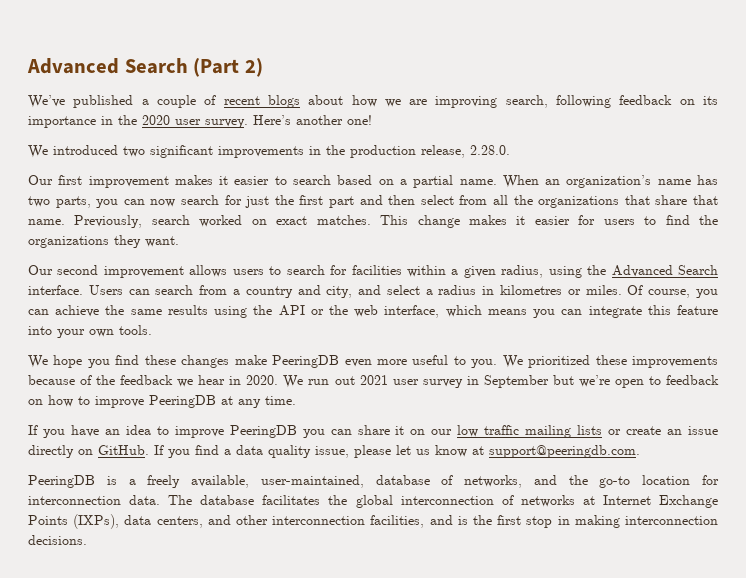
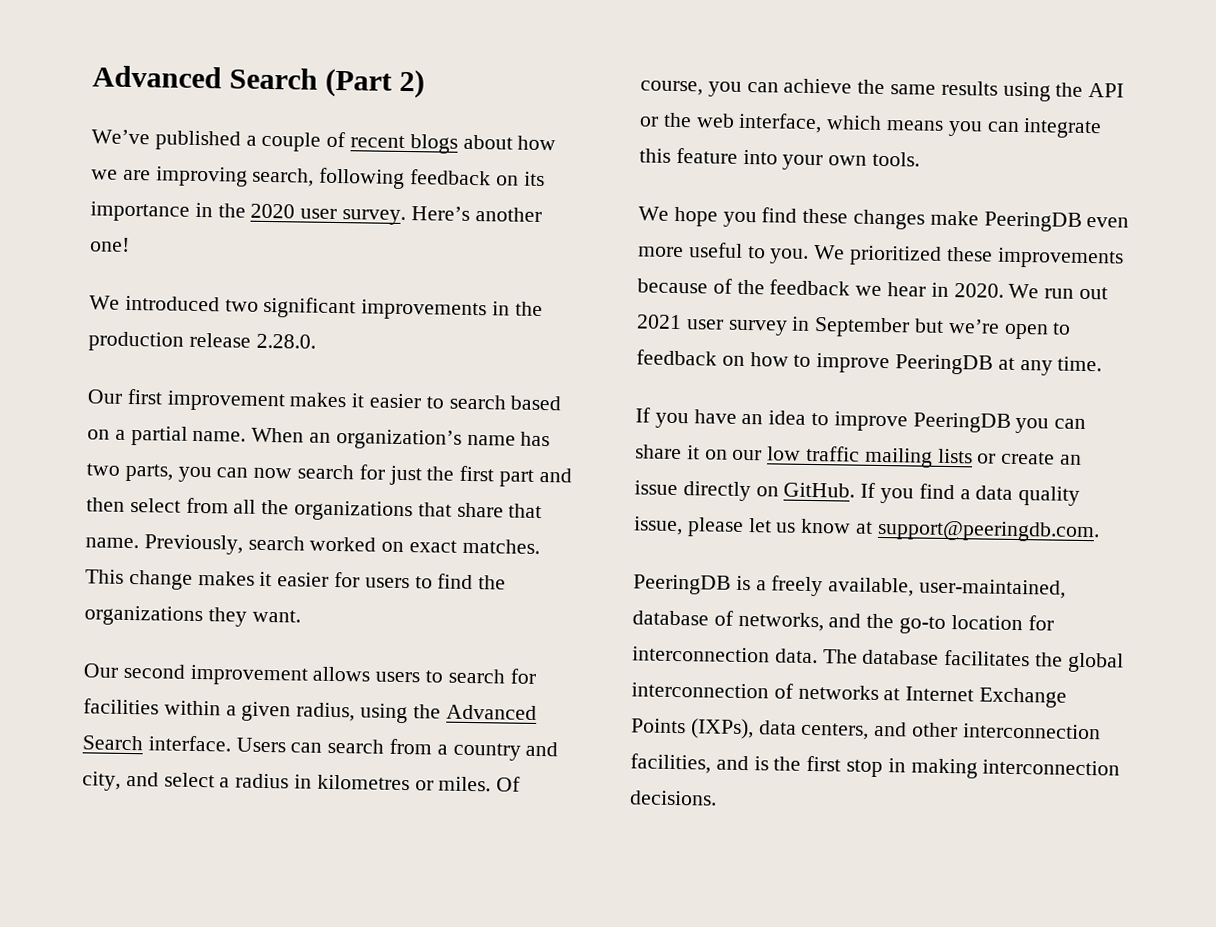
[421,145,465,158] release, -> [188,332,251,348] release

